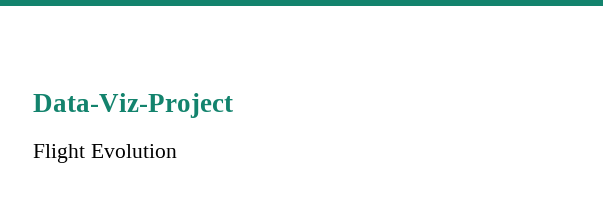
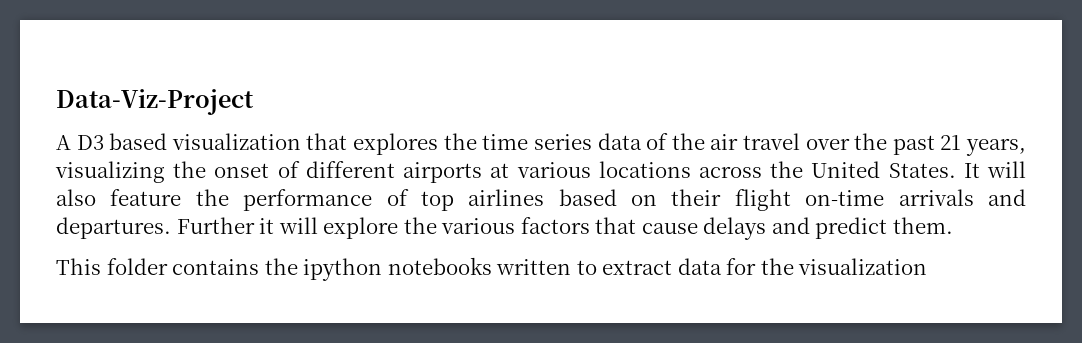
[33,144,177,163] Flight Evolution -> [56,133,1026,156] [55,161,1026,183] [56,189,1026,211] [56,217,953,240] [56,257,928,281] A D3 based visualization that explores the time series data of the air travel over the past 21 years, visualizing the onset of different airports at various locations across the United States. It will also feature the performance of top airlines based on their flight on-time arrivals and departures. Further it will explore the various factors that cause delays and predict them. // This folder contains the ipython notebooks written to extract data for the visualization

